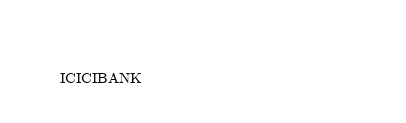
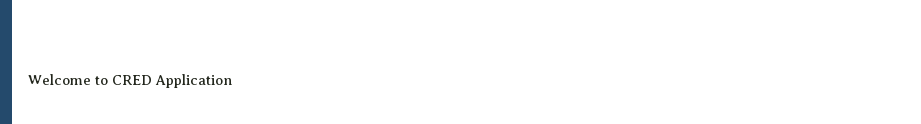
[60,72,142,84] ICICIBANK -> [28,74,232,88] Welcome to CRED Application

